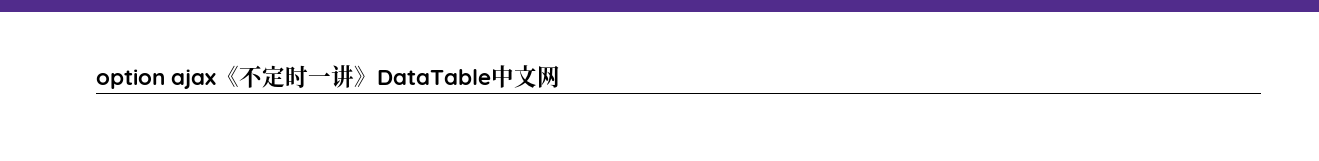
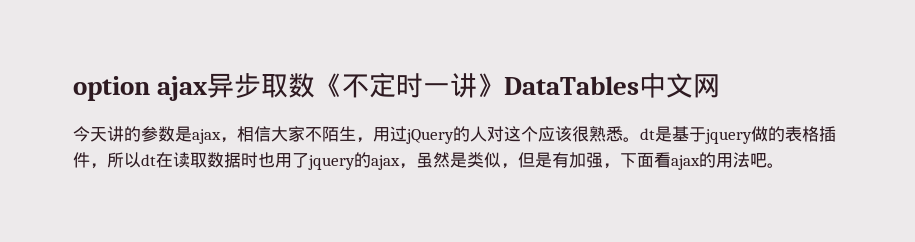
(217, 79) none -> [207,73,316,98] 异步取数
[377,69,492,85] DataTable -> [504,76,640,95] DataTables
(561, 76) none -> [73,126,836,144] [73,152,784,170] // 今天讲的参数是ajax，相信大家不陌生，用过jQuery的人对这个应该很熟悉。dt是基于jquery做的表格插件，所以dt在读取数据时也用了jquery的ajax，虽然是类似，但是有加强，下面看ajax的用法吧。

